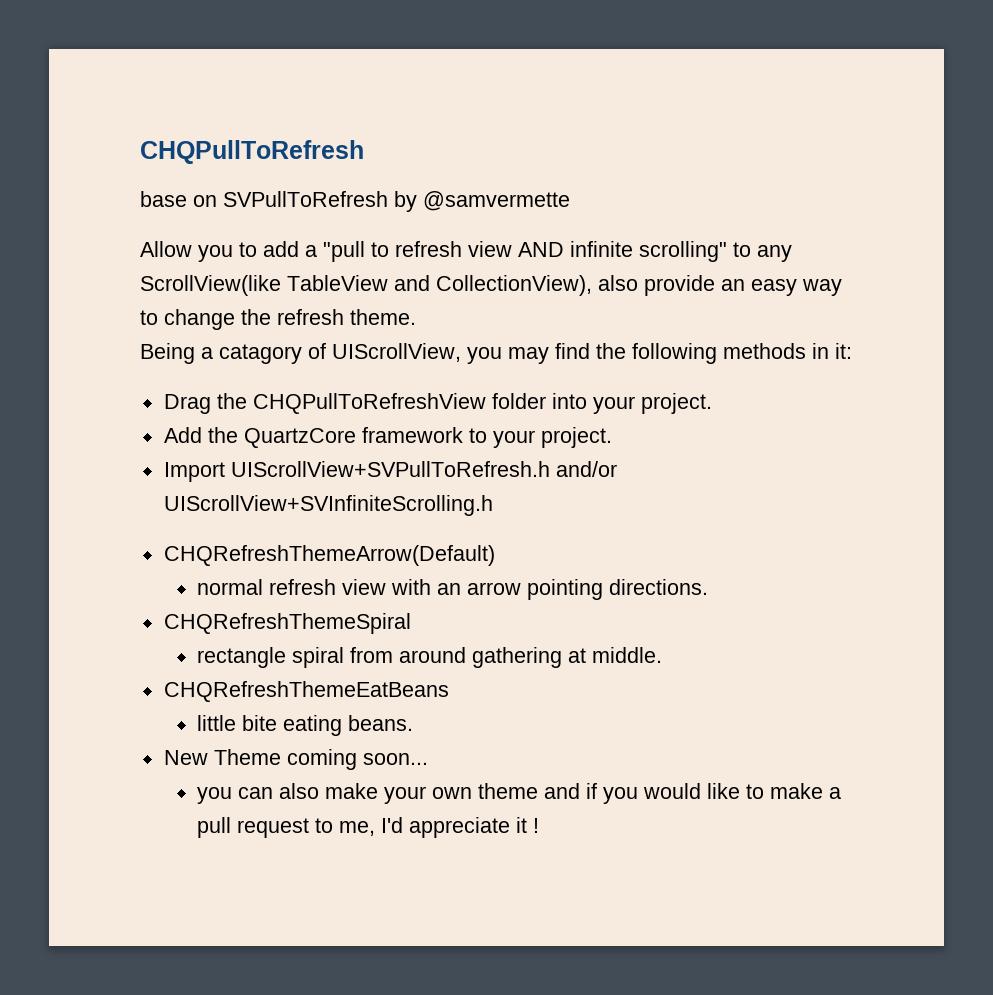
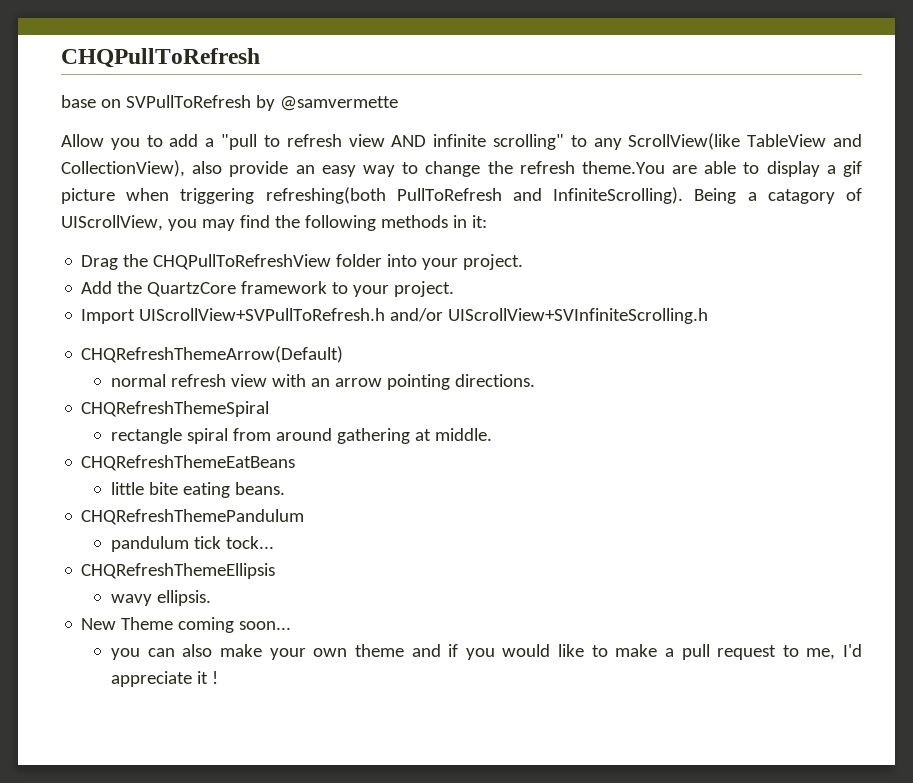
[350,309,416,325] theme. // -> [581,161,862,177] [61,187,684,204] theme.You are able to display a gif picture when triggering refreshing(both PullToRefresh and InfiniteScrolling).
(414, 723) none -> [81,509,305,525] [111,536,275,552] [81,563,276,579] [111,590,212,606] // CHQRefreshThemePandulum // pandulum tick tock... // CHQRefreshThemeEllipsis // wavy ellipsis.

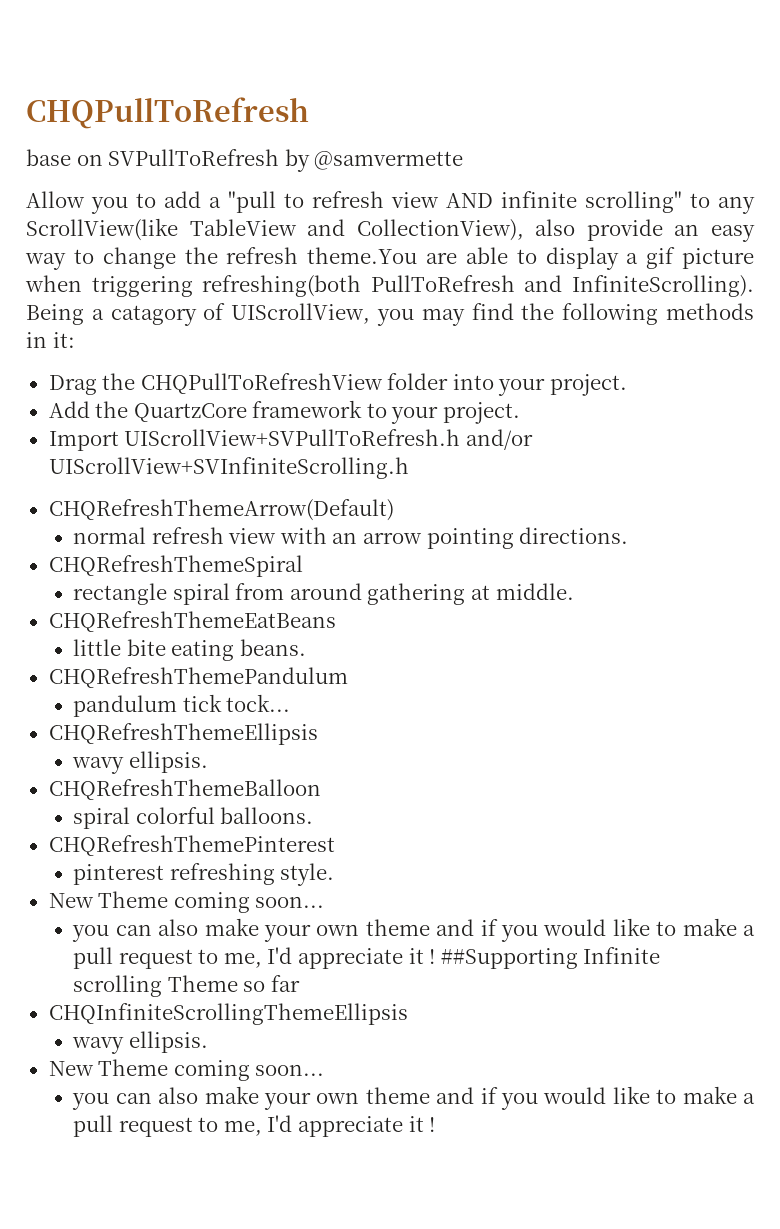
(212, 598) none -> [48,779,321,800] [73,807,314,829] [48,835,335,856] [73,863,335,886] [48,891,325,913] [72,918,756,942] [73,947,661,969] [73,975,300,997] [48,1003,408,1025] [72,1031,208,1054] // CHQRefreshThemeBalloon // spiral colorful balloons. // CHQRefreshThemePinterest // pinterest refreshing style. // New Theme coming soon... // you can also make your own theme and if you would like to make a pull request to me, I'd appreciate it ! ##Supporting Infinite scrolling Theme so far // CHQInfiniteScrollingThemeEllipsis // wavy ellipsis.

